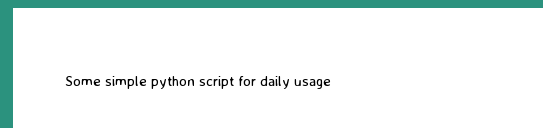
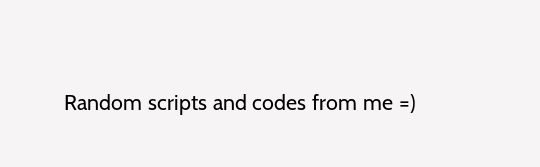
[65,76,331,89] Some simple python script for daily usage -> [64,94,416,115] Random scripts and codes from me =)

